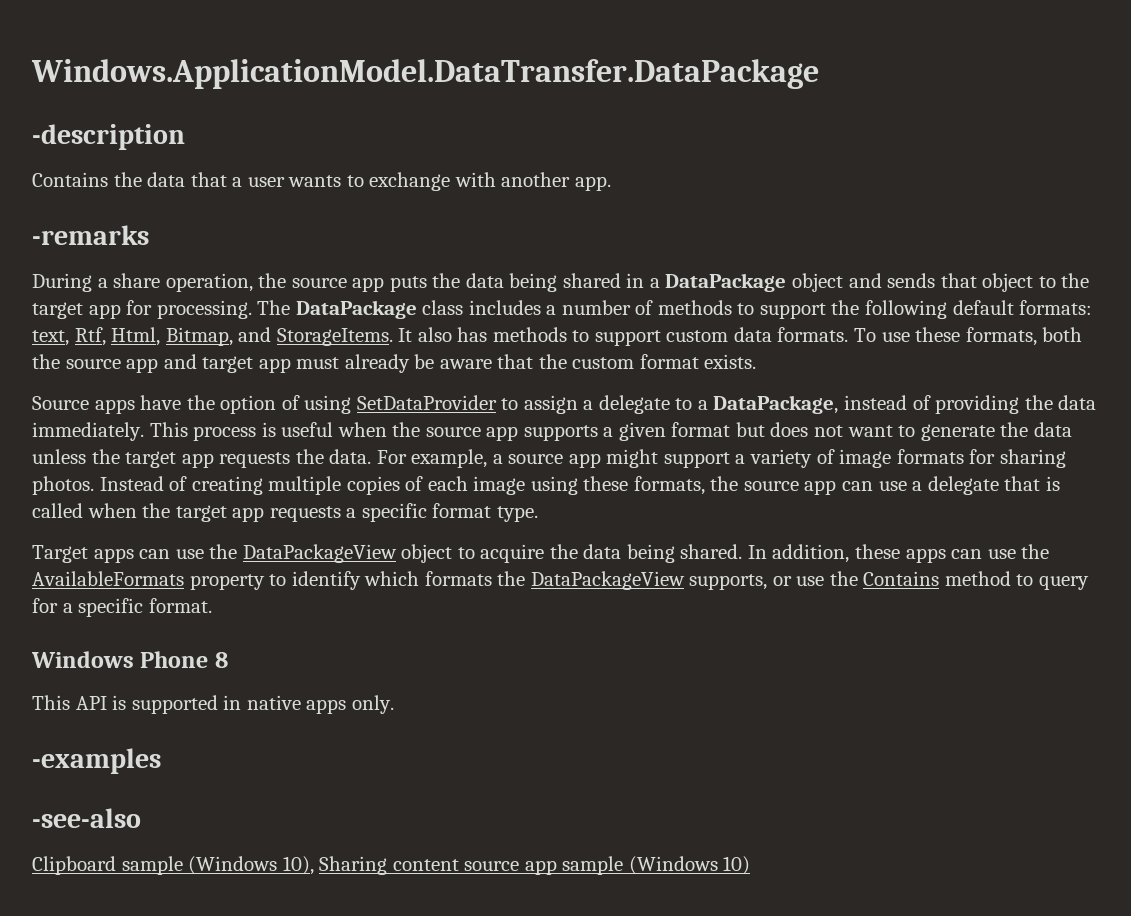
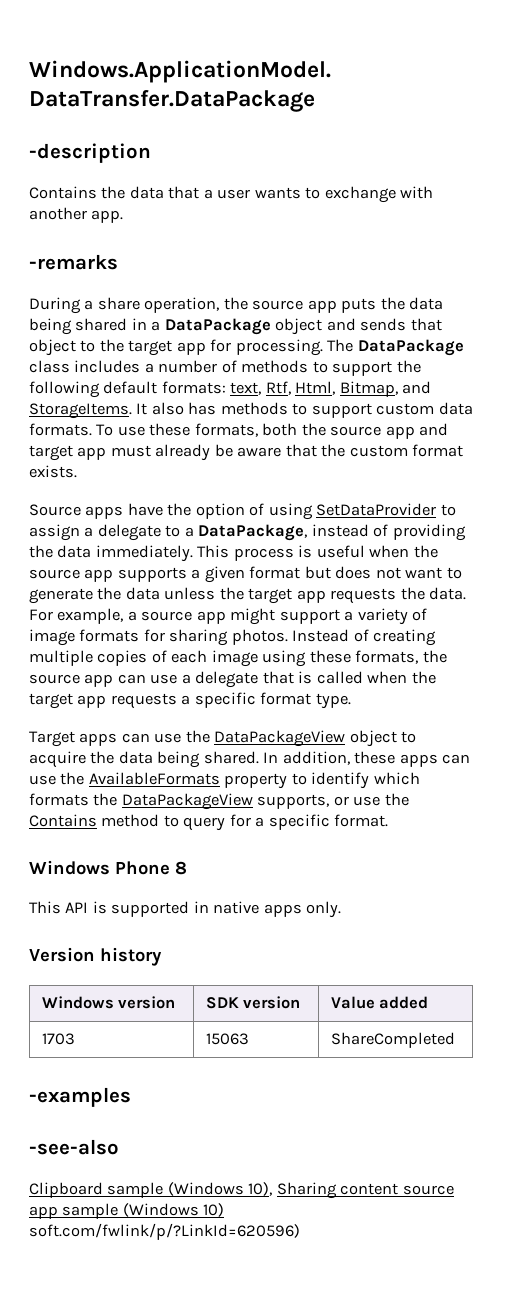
(394, 704) none -> [29,947,162,966] [41,996,175,1009] [205,996,300,1009] [330,996,428,1009] [41,1033,75,1045] [205,1033,249,1045] [330,1032,455,1048] // Version history // Windows version | SDK version | Value added // 1703 | 15063 | ShareCompleted
(751, 865) none -> [29,1223,300,1240] soft.com/fwlink/p/?LinkId=620596)

